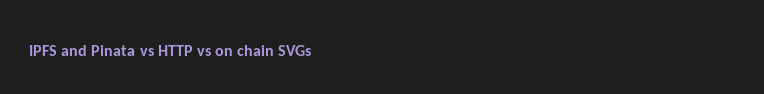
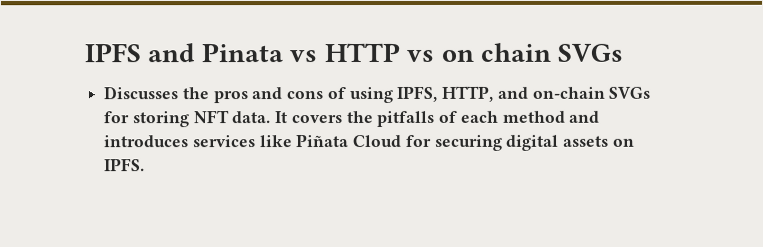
(312, 50) none -> [103,85,651,104] [103,110,600,128] [104,134,635,151] [104,158,146,172] // Discusses the pros and cons of using IPFS, HTTP, and on-chain SVGs for storing NFT data. It covers the pitfalls of each method and introduces services like Piñata Cloud for securing digital assets on IPFS.

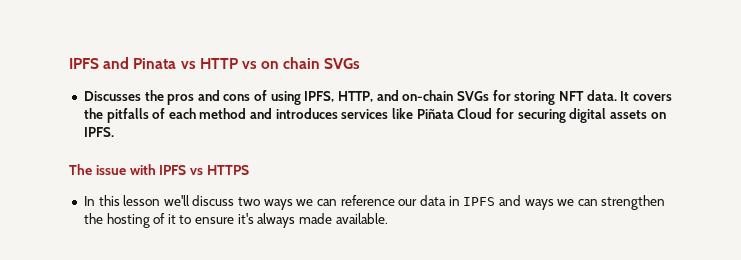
(146, 165) none -> [69,164,249,175] [83,195,666,210] [83,213,388,228] // The issue with IPFS vs HTTPS // In this lesson we'll discuss two ways we can reference our data in IPFS and ways we can strengthen the hosting of it to ensure it's always made available.

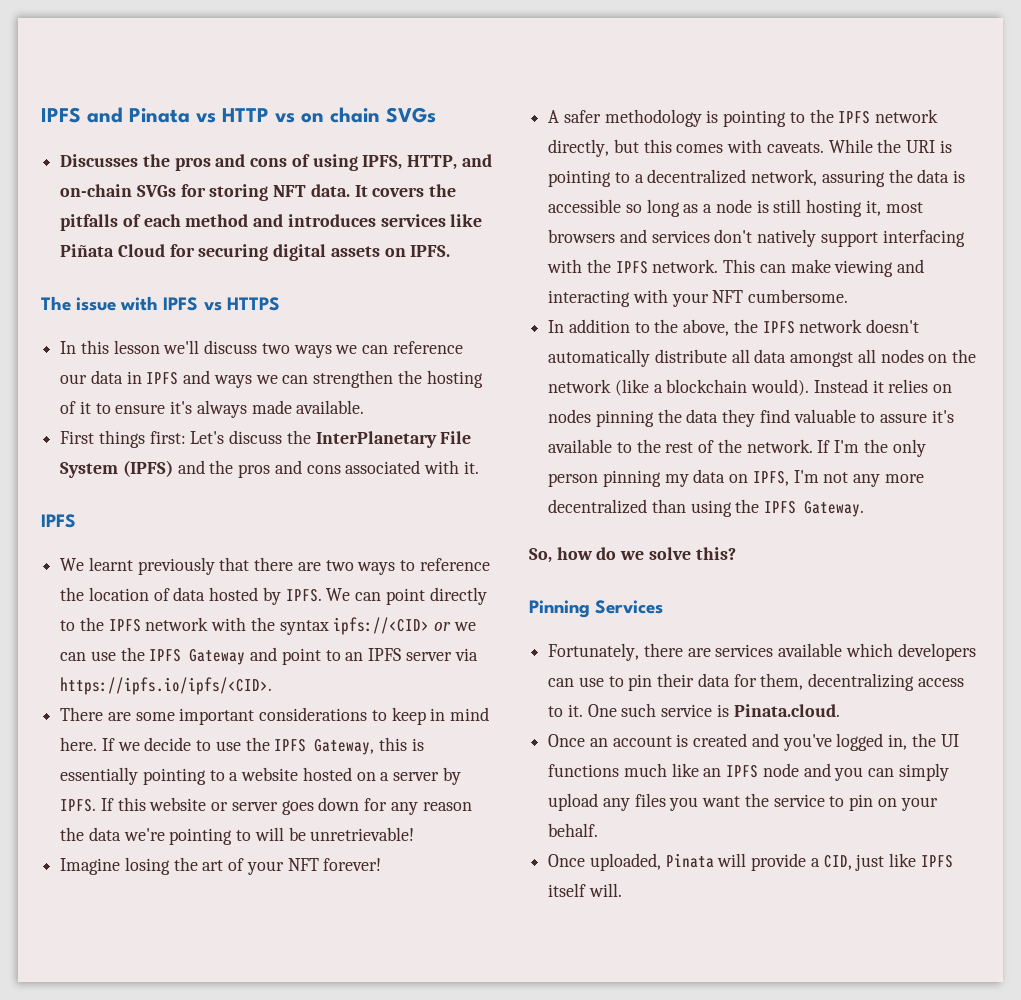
(388, 218) none -> [60,430,472,448] [60,460,479,478] [41,514,76,528] [60,557,490,575] [60,587,487,605] [60,617,476,635] [60,647,478,665] [60,677,273,695] [60,707,490,725] [60,737,424,755] [60,767,461,785] [60,797,472,815] [60,827,415,845] [60,857,382,875] [548,109,939,127] [548,139,952,157] [548,169,966,187] [548,199,923,217] [548,229,965,247] [547,259,925,277] [548,289,849,307] [548,319,920,336] [548,349,977,367] [548,379,953,396] [548,409,954,427] [548,439,926,457] [548,469,924,487] [548,499,865,517] [529,547,736,563] [529,600,664,618] [548,643,976,661] [548,673,964,691] [548,703,840,717] [548,733,959,751] [548,763,949,781] [548,793,938,811] [548,823,599,837] [548,853,953,871] [548,883,622,897] // First things first: Let's discuss the InterPlanetary File System (IPFS) and the pros and cons associated with it. // IPFS // We learnt previously that there are two ways to reference the location of data hosted by IPFS. We can point directly to the IPFS network with the syntax ipfs://<CID> or we can use the IPFS Gateway and point to an IPFS server via https://ipfs.io/ipfs/<CID>. // There are some important considerations to keep in mind here. If we decide to use the IPFS Gateway, this is essentially pointing to a website hosted on a server by IPFS. If this website or server goes down for any reason the data we're pointing to will be unretrievable! // Imagine losing the art of your NFT forever! // A safer methodology is pointing to the IPFS network directly, but this comes with caveats. While the URI is pointing to a decentralized network, assuring the data is accessible so long as a node is still hosting it, most browsers and services don't natively support interfacing with the IPFS network. This can make viewing and interacting with your NFT cumbersome. // In addition to the above, the IPFS network doesn't automatically distribute all data amongst all nodes on the network (like a blockchain would). Instead it relies on nodes pinning the data they find valuable to assure it's available to the rest of the network. If I'm the only person pinning my data on IPFS, I'm not any more decentralized than using the IPFS Gateway. // So, how do we solve this? // Pinning Services // Fortunately, there are services available which developers can use to pin their data for them, decentralizing access to it. One such service is Pinata.cloud. // Once an account is created and you've logged in, the UI functions much like an IPFS node and you can simply upload any files you want the service to pin on your behalf. // Once uploaded, Pinata will provide a CID, just like IPFS itself will.

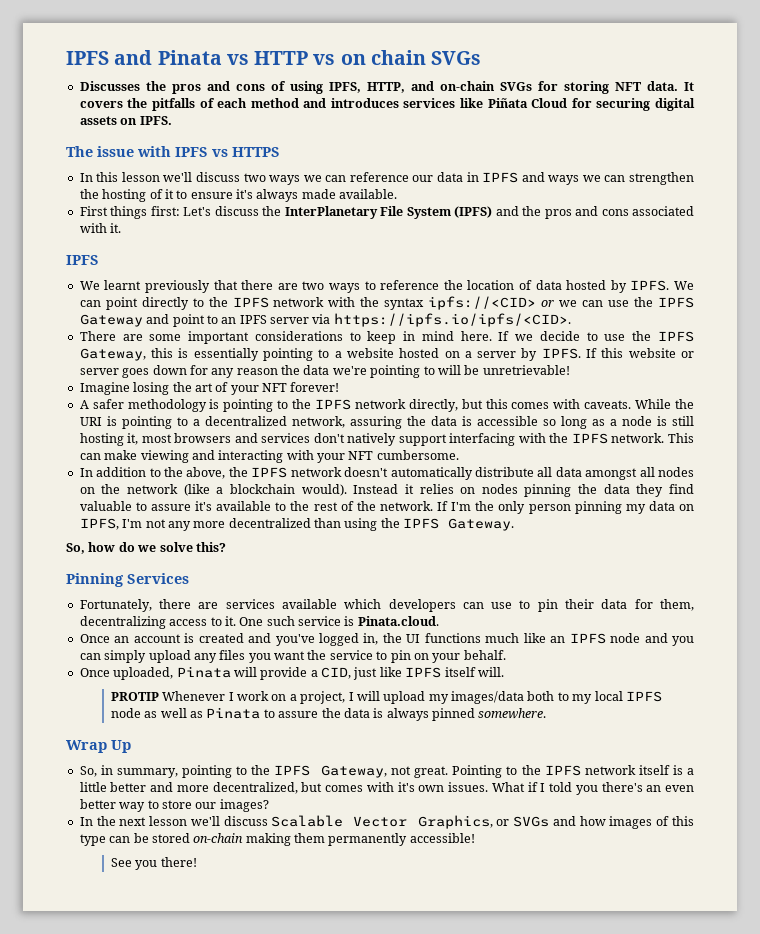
(622, 890) none -> [110,691,662,704] [110,707,547,721] [66,740,131,753] [79,765,695,778] [79,782,694,795] [79,799,269,812] [79,815,694,829] [79,833,475,846] [110,857,197,870] // PROTIP Whenever I work on a project, I will upload my images/data both to my local IPFS node as well as Pinata to assure the data is always pinned somewhere. // Wrap Up // So, in summary, pointing to the IPFS Gateway, not great. Pointing to the IPFS network itself is a little better and more decentralized, but comes with it's own issues. What if I told you there's an even better way to store our images? // In the next lesson we'll discuss Scalable Vector Graphics, or SVGs and how images of this type can be stored on-chain making them permanently accessible! // See you there!

